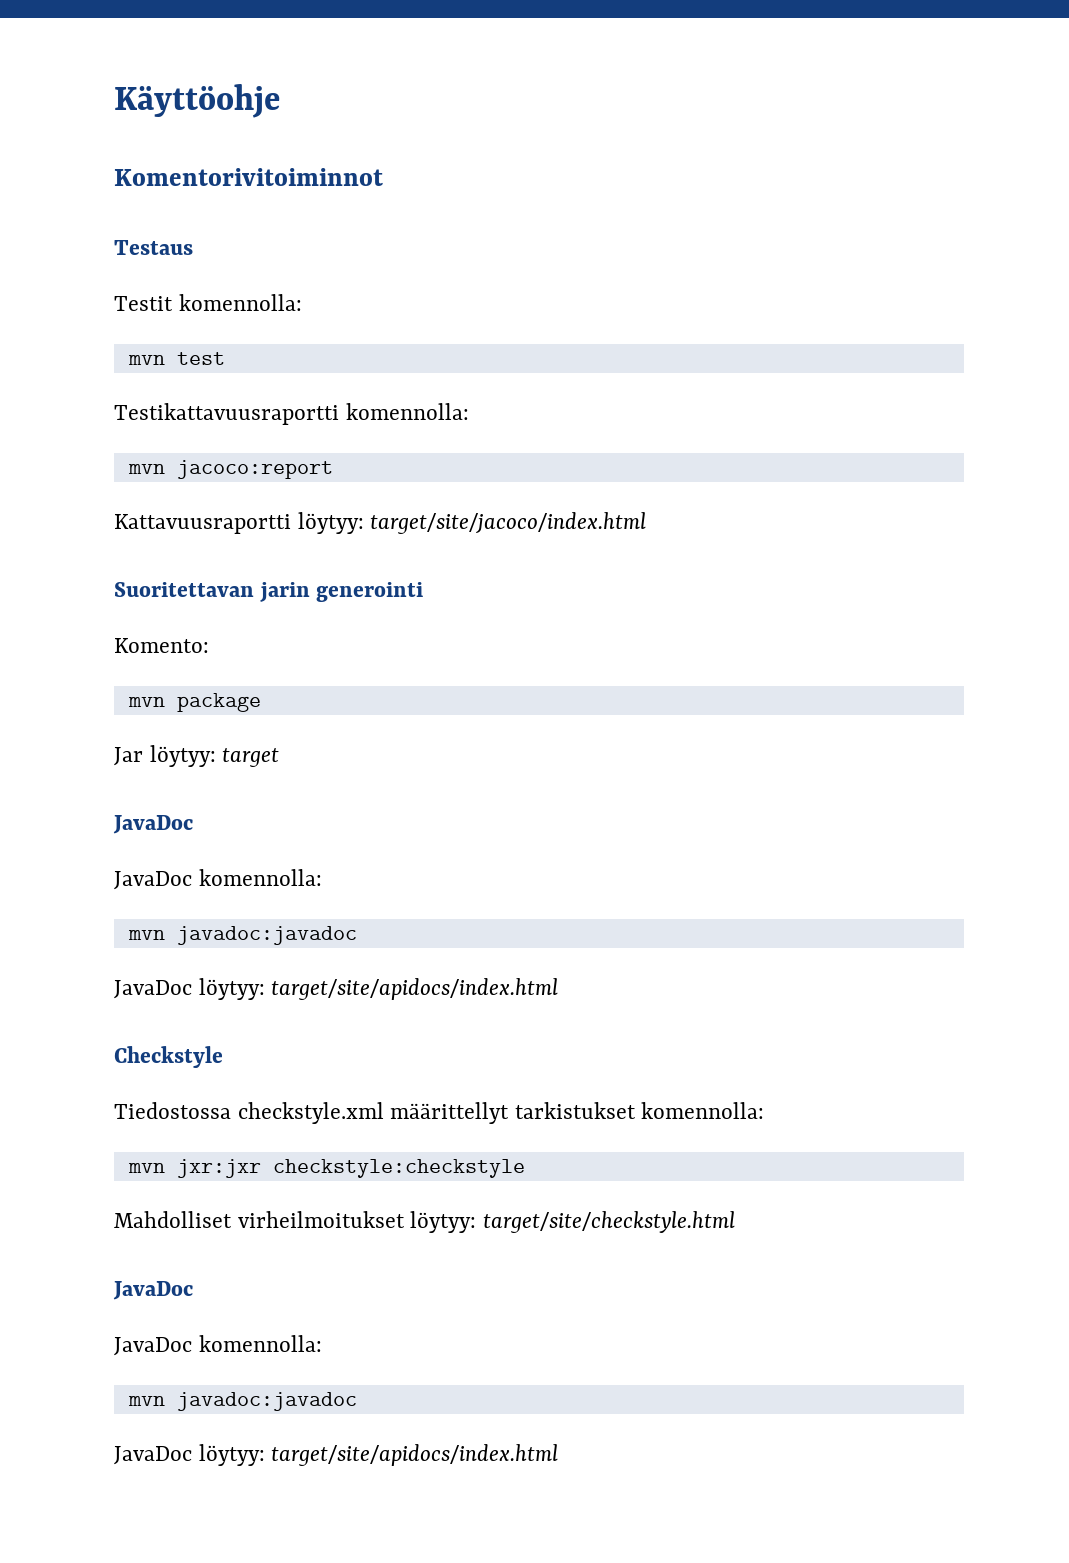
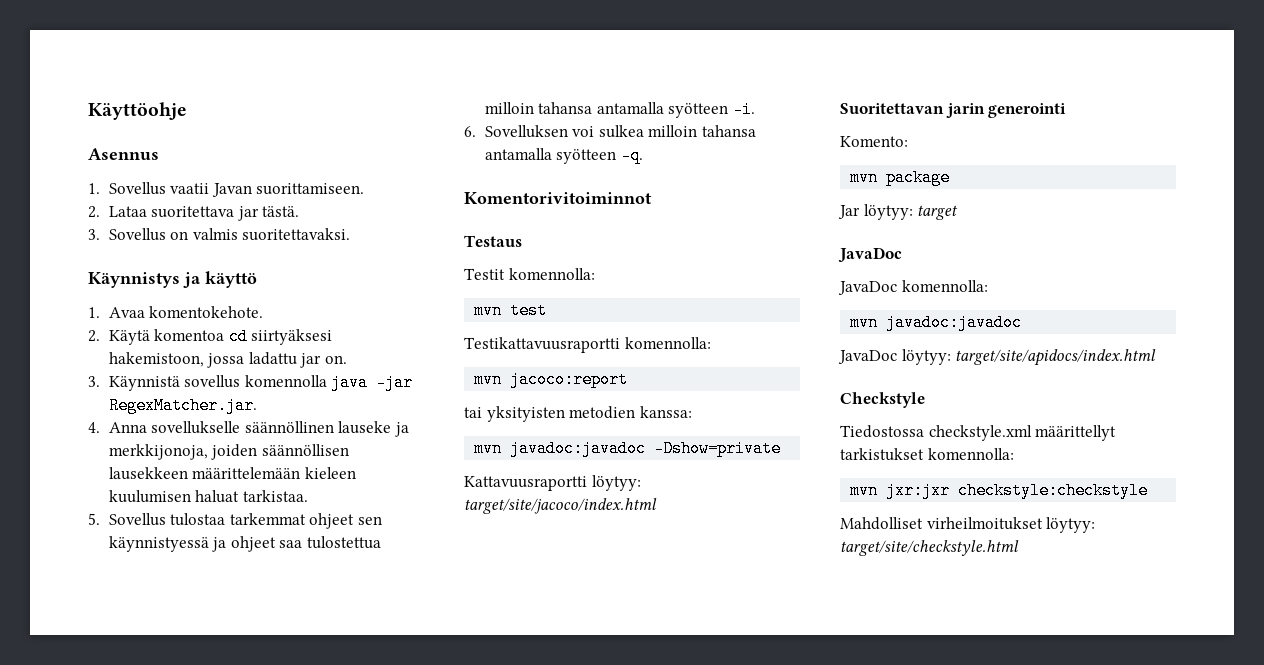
(280, 101) none -> [88,148,159,160] [88,182,365,197] [88,206,300,221] [88,228,351,241] [88,271,257,288] [88,306,264,318] [88,328,333,345] [108,352,347,368] [88,374,414,391] [108,397,257,414] [88,421,409,437] [108,444,349,460] [108,467,356,480] [108,490,308,503] [88,513,382,529] [108,536,381,552] [484,101,755,118] [464,125,756,138] [484,147,643,164] // Asennus // 1. Sovellus vaatii Javan suorittamiseen. // 2. Lataa suoritettava jar tästä. // 3. Sovellus on valmis suoritettavaksi. // Käynnistys ja käyttö // 1. Avaa komentokehote. // 2. Käytä komentoa cd siirtyäksesi hakemistoon, jossa ladattu jar on. // 3. Käynnistä sovellus komennolla java -jar RegexMatcher.jar. // 4. Anna sovellukselle säännöllinen lauseke ja merkkijonoja, joiden säännöllisen lausekkeen määrittelemään kieleen kuulumisen haluat tarkistaa. // 5. Sovellus tulostaa tarkemmat ohjeet sen käynnistyessä ja ohjeet saa tulostettua milloin tahansa antamalla syötteen -i. // 6. Sovelluksen voi sulkea milloin tahansa antamalla syötteen -q.
(333, 469) none -> [464,406,692,422] [474,440,782,457] // tai yksityisten metodien kanssa: // mvn javadoc:javadoc -Dshow=private
[113,1281,193,1300] [114,1335,322,1356] [127,1392,357,1411] [114,1444,559,1466] // JavaDoc // JavaDoc komennolla: // mvn javadoc:javadoc // JavaDoc löytyy: target/site/apidocs/index.html -> (1019, 548) none

